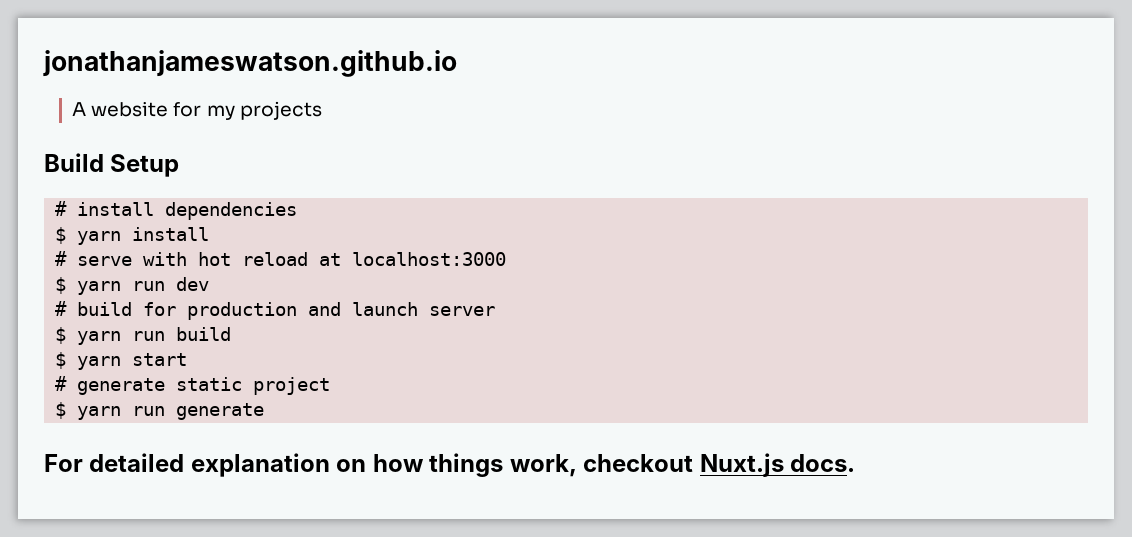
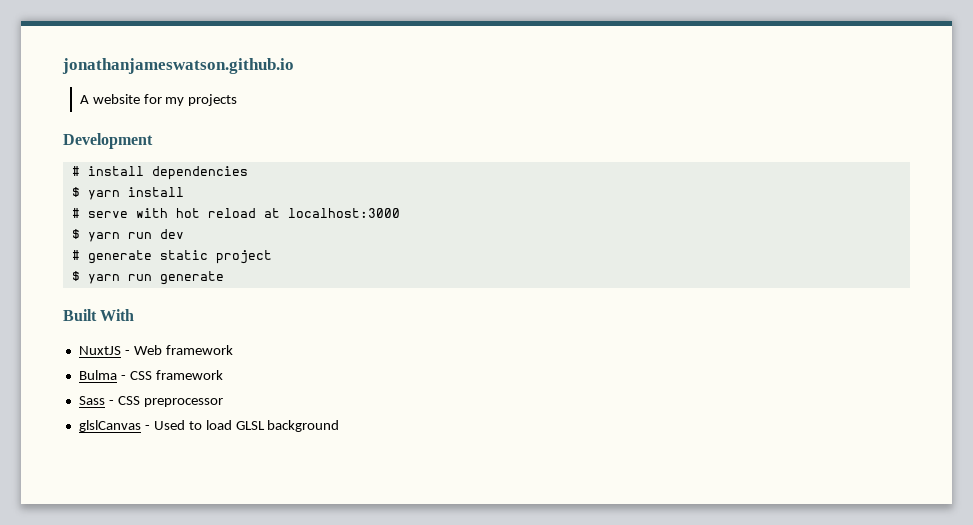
[44,153,180,177] Build Setup -> [63,133,153,149] Development
[55,301,496,320] [55,327,232,345] [55,352,188,370] // # build for production and launch server // $ yarn run build // $ yarn start -> (184, 234) none
[44,453,856,477] For detailed explanation on how things work, checkout Nuxt.js docs. -> [63,309,135,321] [78,345,233,355] [78,370,223,380] [78,396,223,407] [78,420,340,432] Built With // NuxtJS - Web framework // Bulma - CSS framework // Sass - CSS preprocessor // glslCanvas - Used to load GLSL background

